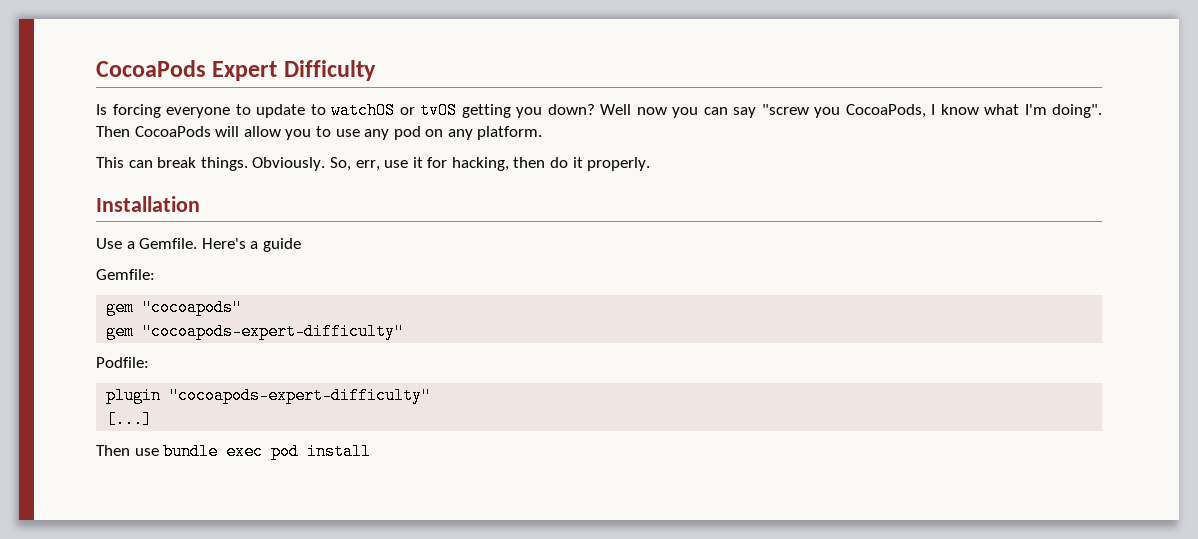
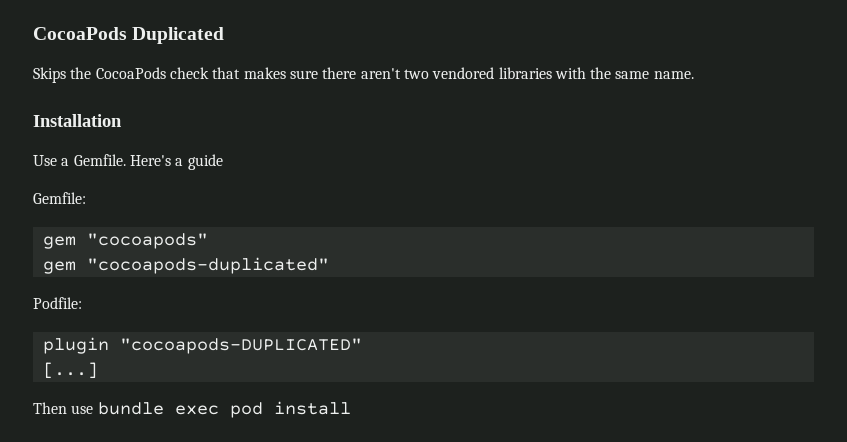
[96,60,376,81] [96,102,1102,119] [96,126,543,140] [96,157,651,171] CocoaPods Expert Difficulty // Is forcing everyone to update to watchOS or tvOS getting you down? Well now you can say "screw you CocoaPods, I know what I'm doing". Then CocoaPods will allow you to use any pod on any platform. // This can break things. Obviously. So, err, use it for hacking, then do it properly. -> [33,27,225,44] [33,67,694,83] CocoaPods Duplicated // Skips the CocoaPods check that makes sure there aren't two vendored libraries with the same name.
[142,323,405,340] "cocoapods-expert-difficulty" -> [86,257,329,274] "cocoapods-duplicated"
[169,387,432,404] "cocoapods-expert-difficulty" -> [119,338,362,354] "cocoapods-DUPLICATED"

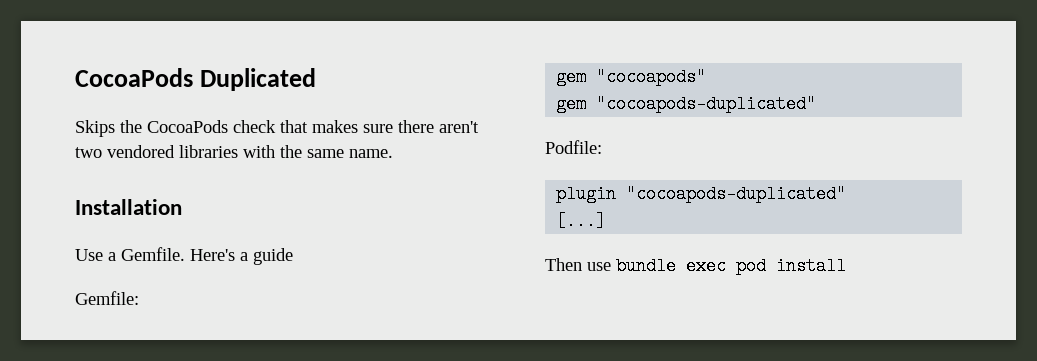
[119,338,362,354] "cocoapods-DUPLICATED" -> [626,185,847,203] "cocoapods-duplicated"

